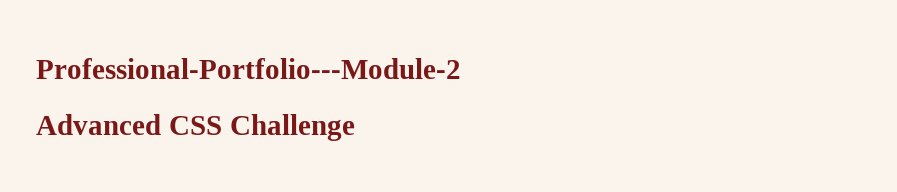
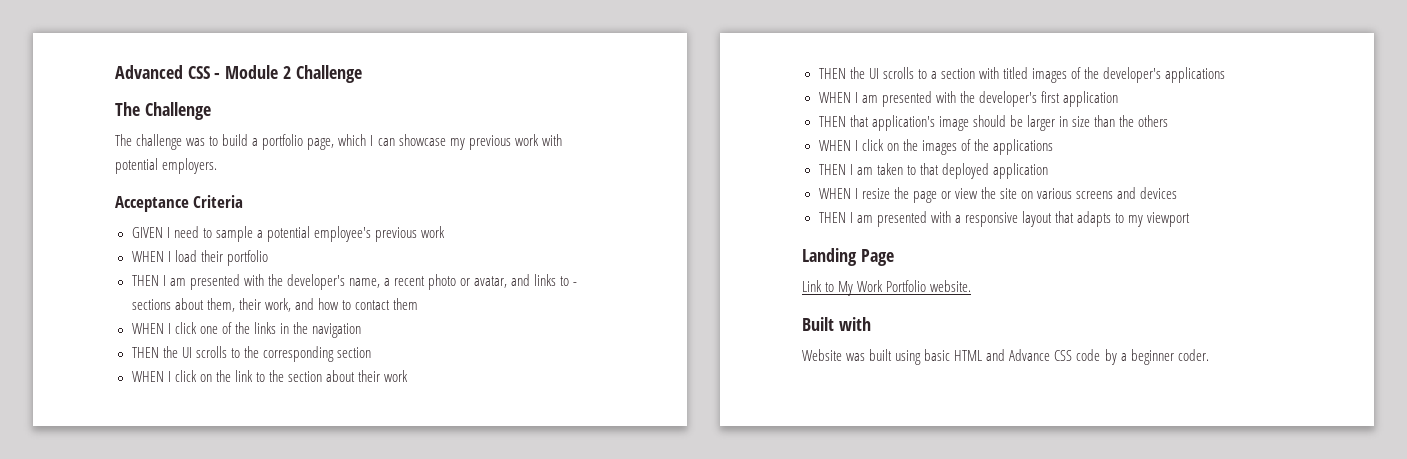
[36,58,461,79] Professional-Portfolio---Module-2 // -> (115, 72) none
[229,114,355,141] Challenge -> [214,65,362,83] [115,102,211,120] [115,134,562,150] [115,158,218,174] [115,195,244,212] [131,226,445,242] [131,250,268,266] [131,274,578,290] [131,298,418,312] [131,322,361,338] [131,346,371,362] [131,370,409,382] [818,67,1226,83] [818,91,1118,107] [818,115,1169,131] [818,139,1053,155] [818,163,1048,179] [818,187,1178,203] [818,211,1191,227] [802,248,894,266] [802,280,972,296] [802,317,871,331] [802,349,1209,365] - Module 2 Challenge // The Challenge // The challenge was to build a portfolio page, which I can showcase my previous work with potential employers. // Acceptance Criteria // GIVEN I need to sample a potential employee's previous work // WHEN I load their portfolio // THEN I am presented with the developer's name, a recent photo or avatar, and links to - sections about them, their work, and how to contact them // WHEN I click one of the links in the navigation // THEN the UI scrolls to the corresponding section // WHEN I click on the link to the section about their work // THEN the UI scrolls to a section with titled images of the developer's applications // WHEN I am presented with the developer's first application // THEN that application's image should be larger in size than the others // WHEN I click on the images of the applications // THEN I am taken to that deployed application // WHEN I resize the page or view the site on various screens and devices // THEN I am presented with a responsive layout that adapts to my viewport // Landing Page // Link to My Work Portfolio website. // Built with // Website was built using basic HTML and Advance CSS code by a beginner coder.

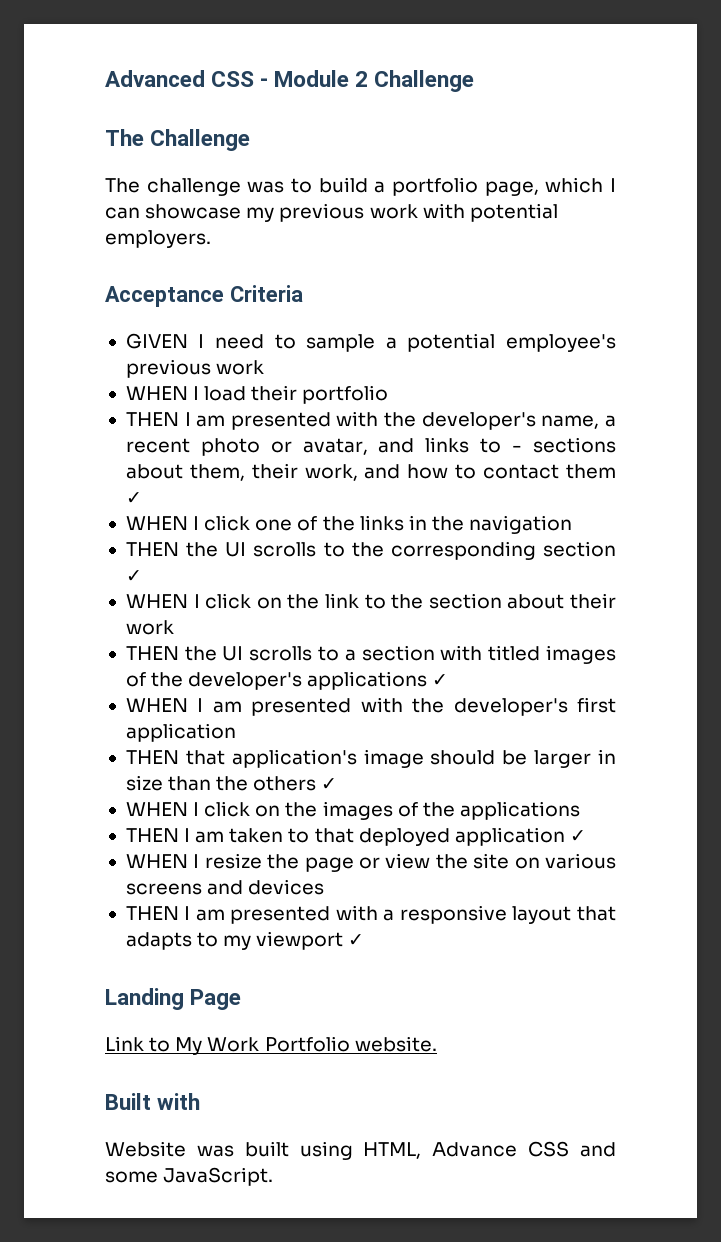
(418, 304) none -> [125,492,142,504] ✓
(371, 352) none -> [125,570,142,582] ✓
(1226, 75) none -> [432,674,449,686] ✓
(1169, 121) none -> [321,778,338,790] ✓
(1048, 171) none -> [569,830,586,842] ✓
(1191, 219) none -> [348,934,365,946] ✓
[924,349,1209,365] basic HTML and Advance CSS code by a beginner coder. -> [363,1141,616,1159] [105,1167,274,1186] HTML, Advance CSS and some JavaScript.

